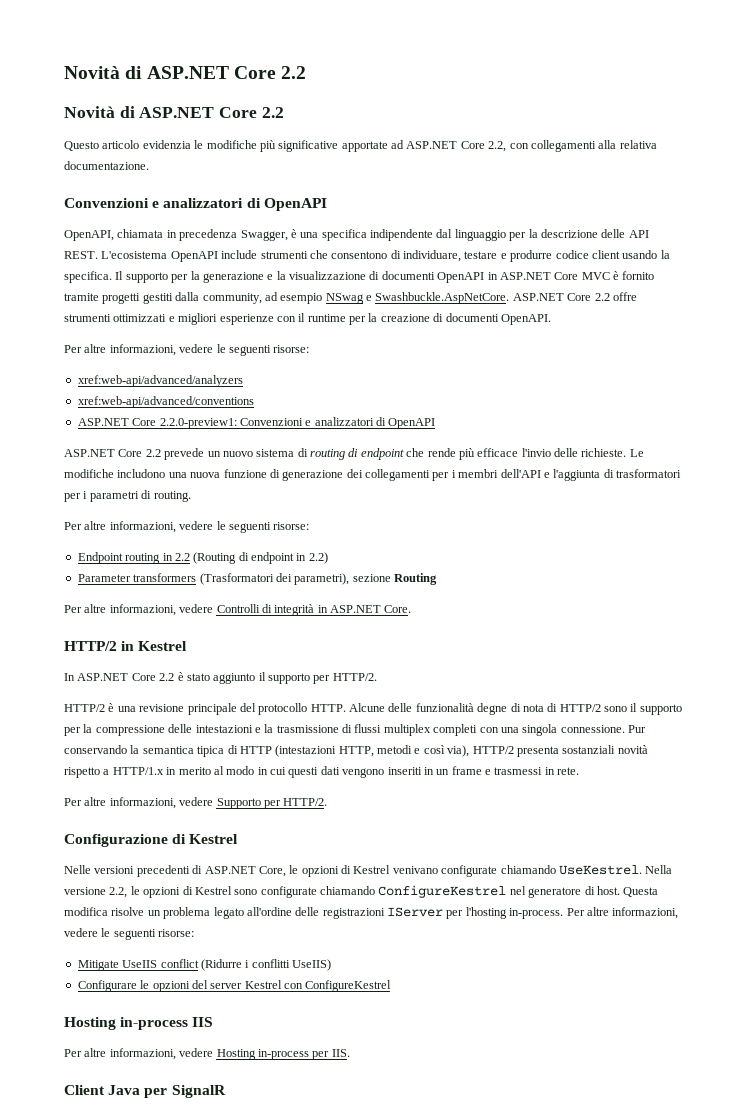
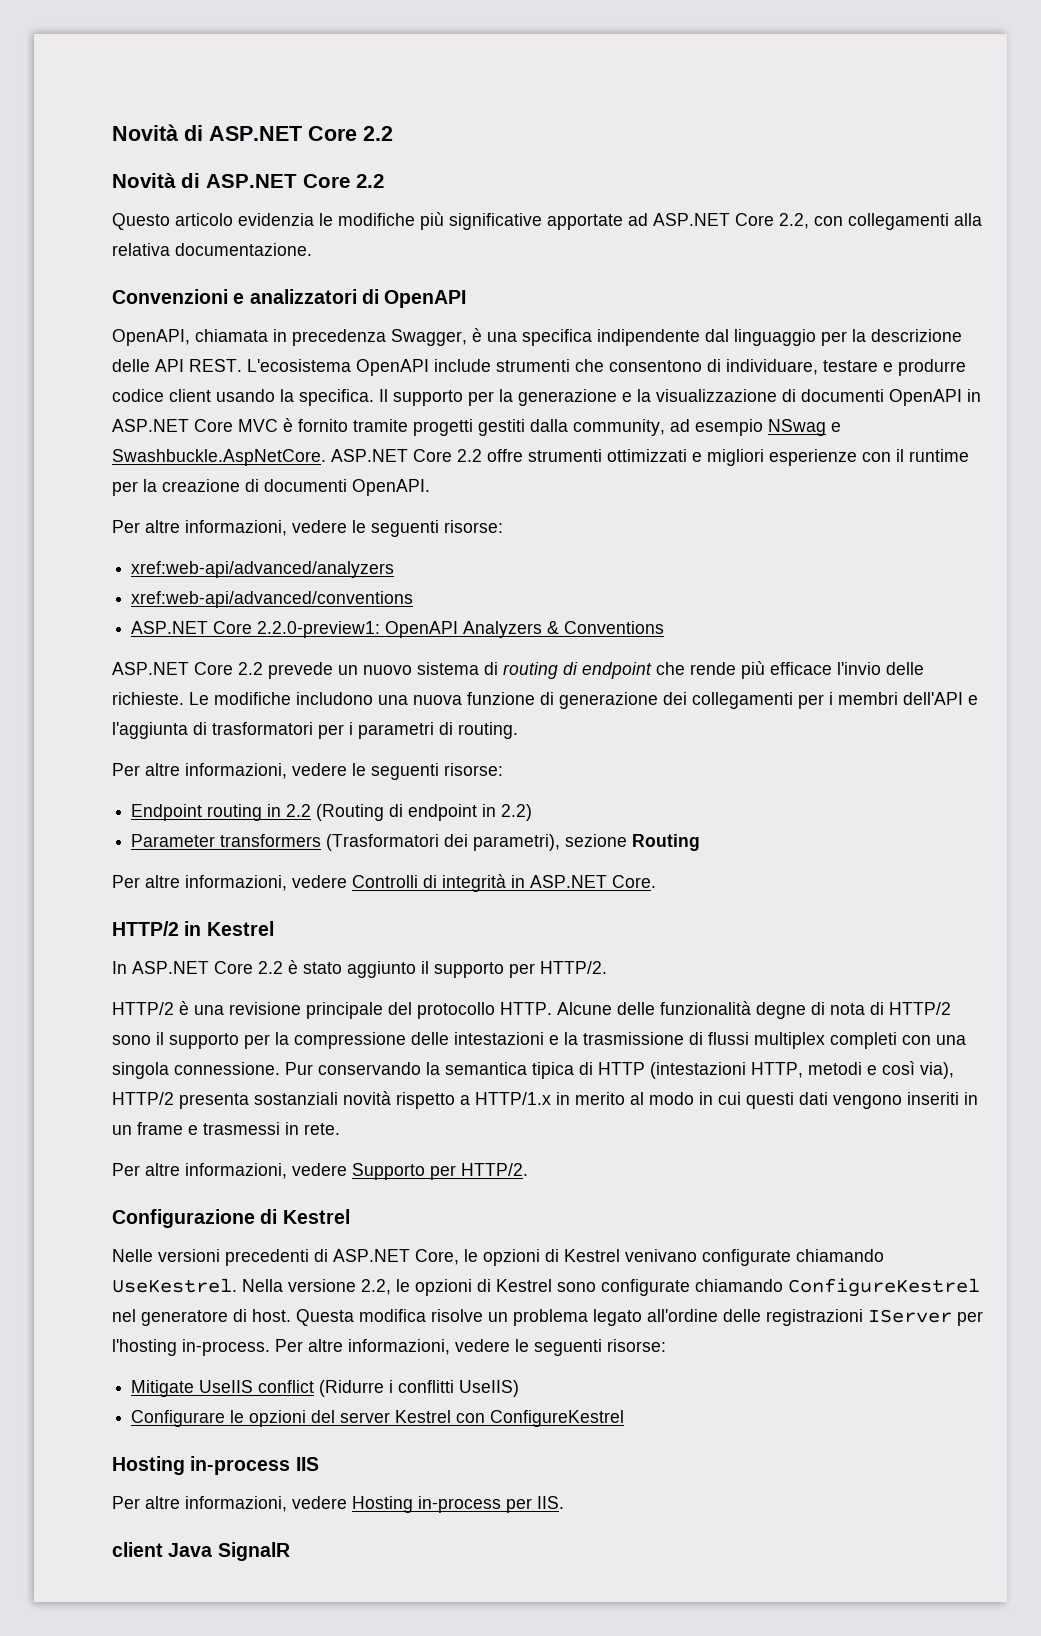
[239,417,436,429] Convenzioni e analizzatori di OpenAPI -> [385,621,665,638] OpenAPI Analyzers & Conventions
[64,1085,168,1098] Client Java per -> [112,1542,213,1557] client Java

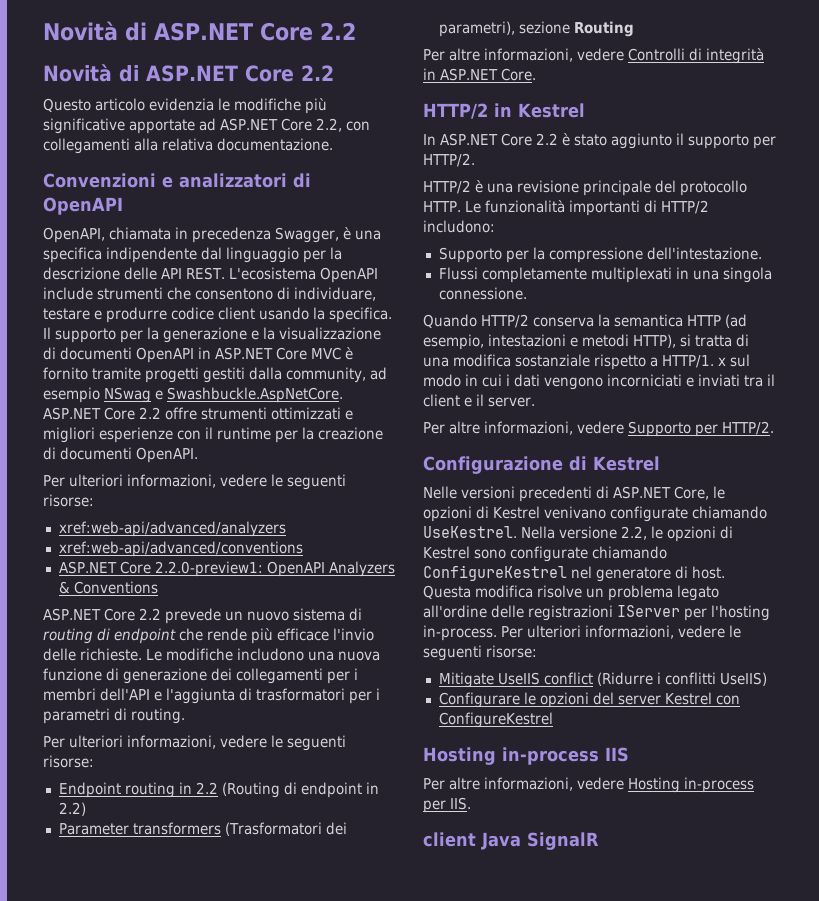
[145,520,180,533] altre -> [69,474,123,487] ulteriori
[145,763,180,776] altre -> [69,735,123,748] ulteriori
[557,1001,951,1019] [112,1032,966,1049] [112,1061,954,1079] [112,1091,644,1109] Alcune delle funzionalità degne di nota di HTTP/2 sono il supporto per la compressione delle intestazioni e la trasmissione di flussi multiplex completi con una singola connessione. Pur conservando la semantica tipica di HTTP (intestazioni HTTP, metodi e così via), HTTP/2 presenta sostanziali novità rispetto a HTTP/1.x in merito al -> [464,200,709,216] [423,220,495,233] [438,247,762,263] [438,267,772,283] [438,287,527,300] [423,314,747,328] [423,334,749,350] [423,354,750,370] Le funzionalità importanti di HTTP/2 includono: // Supporto per la compressione dell'intestazione. // Flussi completamente multiplexati in una singola connessione. // Quando HTTP/2 conserva la semantica HTTP (ad esempio, intestazioni e metodi HTTP), si tratta di una modifica sostanziale rispetto a HTTP/1. x sul
[746,1092,794,1109] questi -> [506,374,510,386] i
[907,1092,978,1105] [112,1122,340,1135] inseriti in un frame e trasmessi in rete. -> [607,374,775,387] [423,394,535,407] incorniciati e inviati tra il client e il server.
[308,1339,343,1352] altre -> [527,625,581,638] ulteriori

